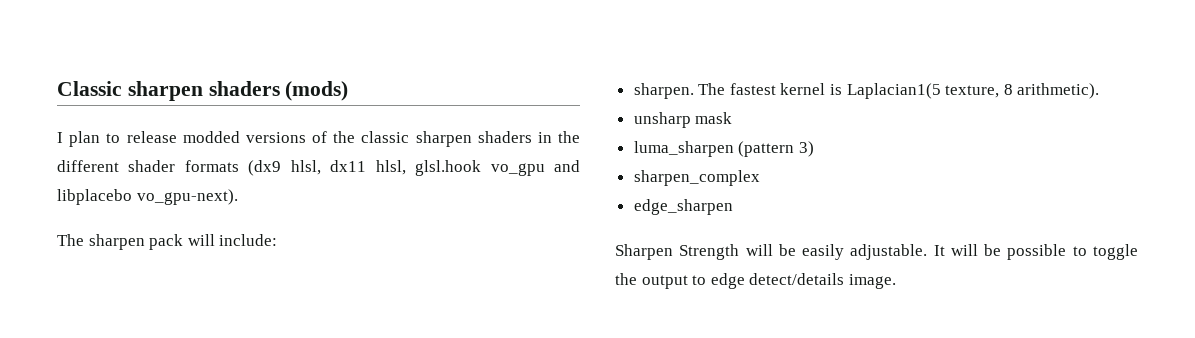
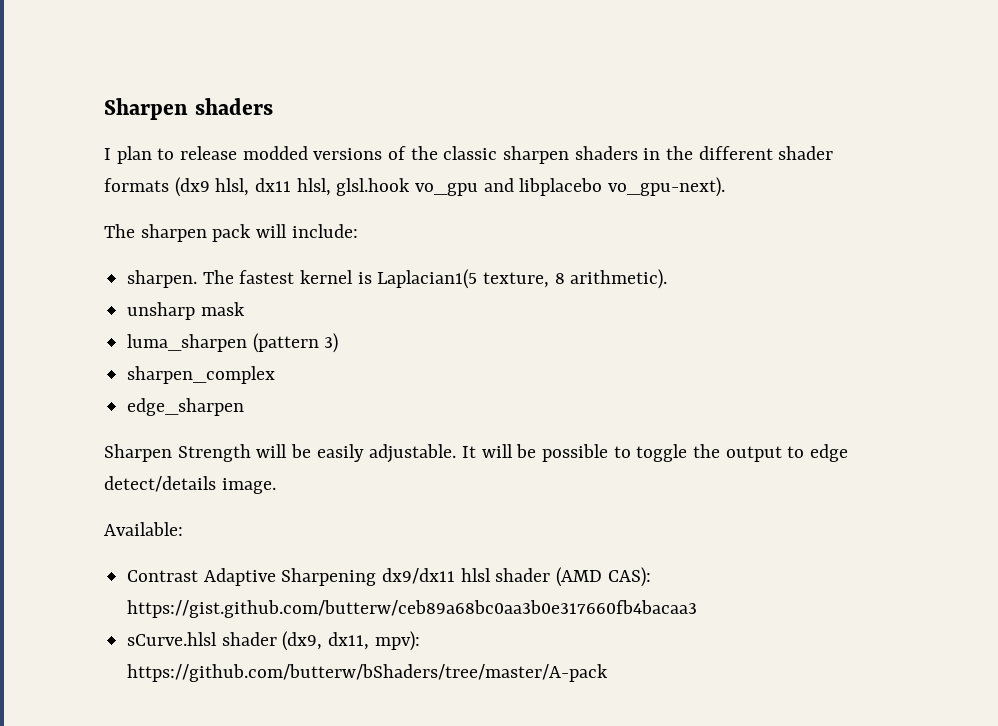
[57,81,349,101] Classic sharpen shaders (mods) -> [104,98,273,120] Sharpen shaders
(896, 281) none -> [104,522,183,536] [127,567,651,587] [127,600,698,618] [127,631,420,651] [127,664,609,682] // Available: // Contrast Adaptive Sharpening dx9/dx11 hlsl shader (AMD CAS): https://gist.github.com/butterw/ceb89a68bc0aa3b0e317660fb4bacaa3 // sCurve.hlsl shader (dx9, dx11, mpv): https://github.com/butterw/bShaders/tree/master/A-pack

